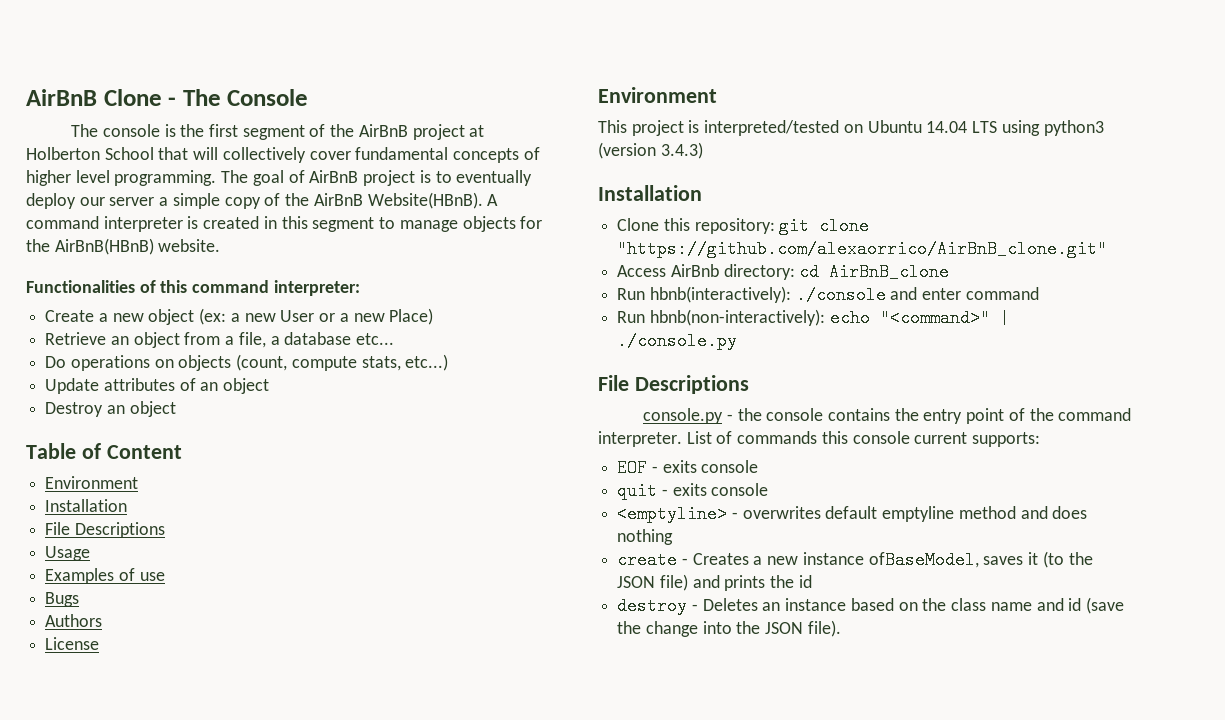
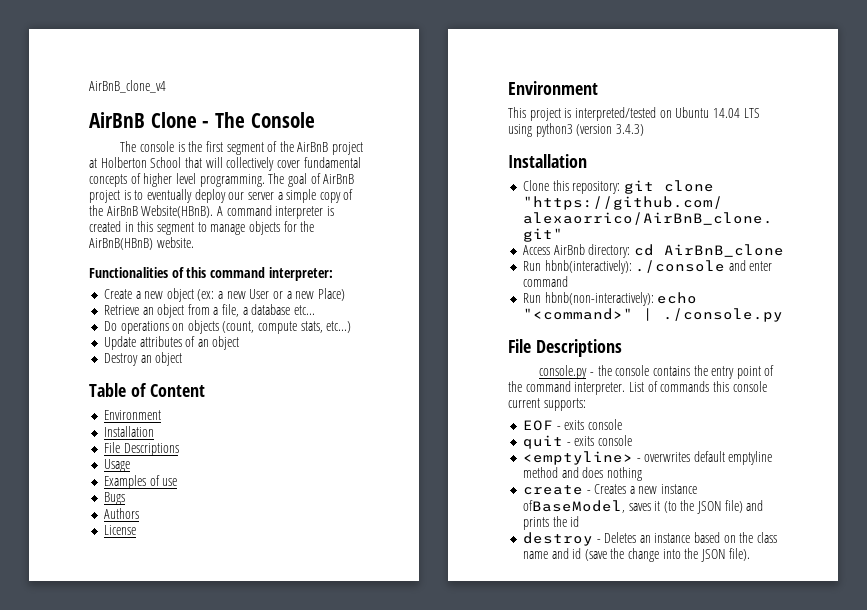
(26, 97) none -> [89,80,166,93] AirBnB_clone_v4 //

